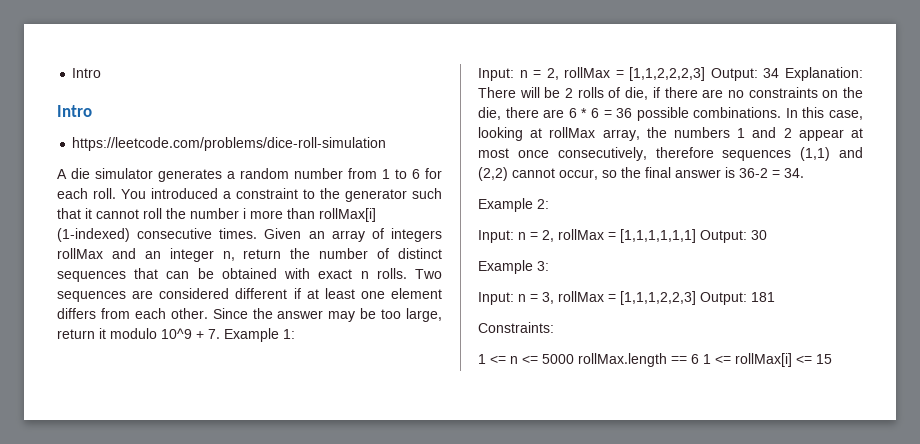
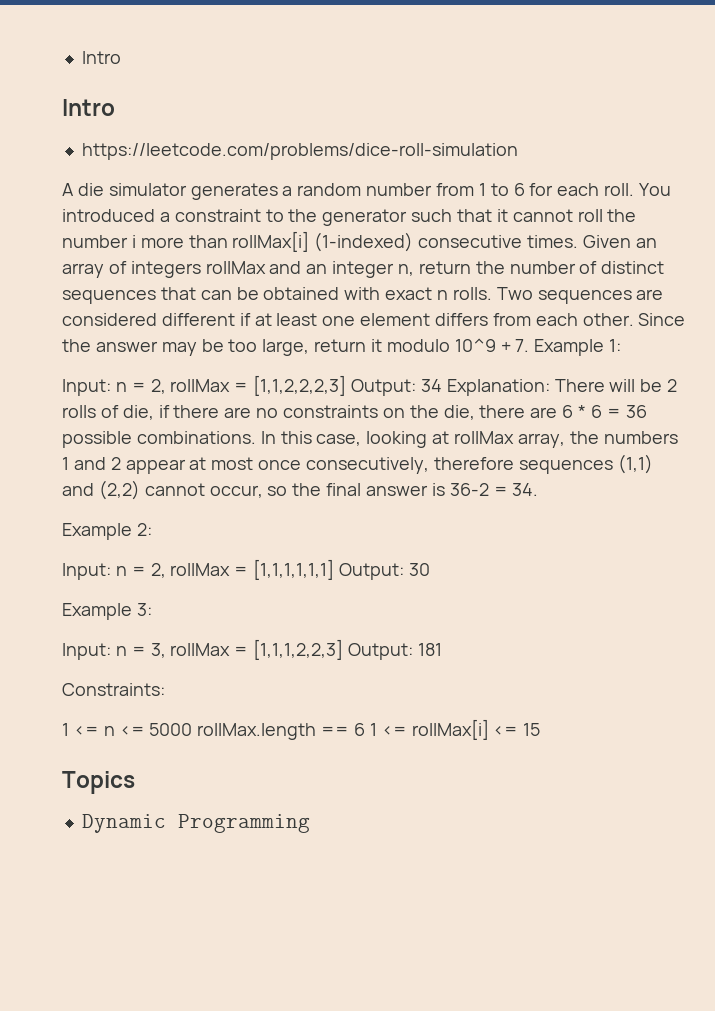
(832, 359) none -> [62,771,135,794] [81,814,310,833] // Topics // Dynamic Programming

